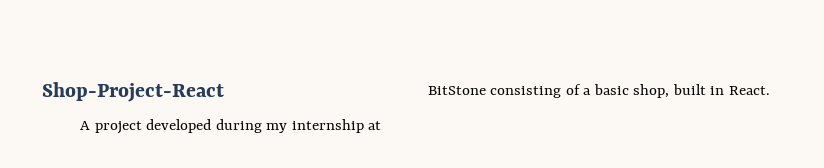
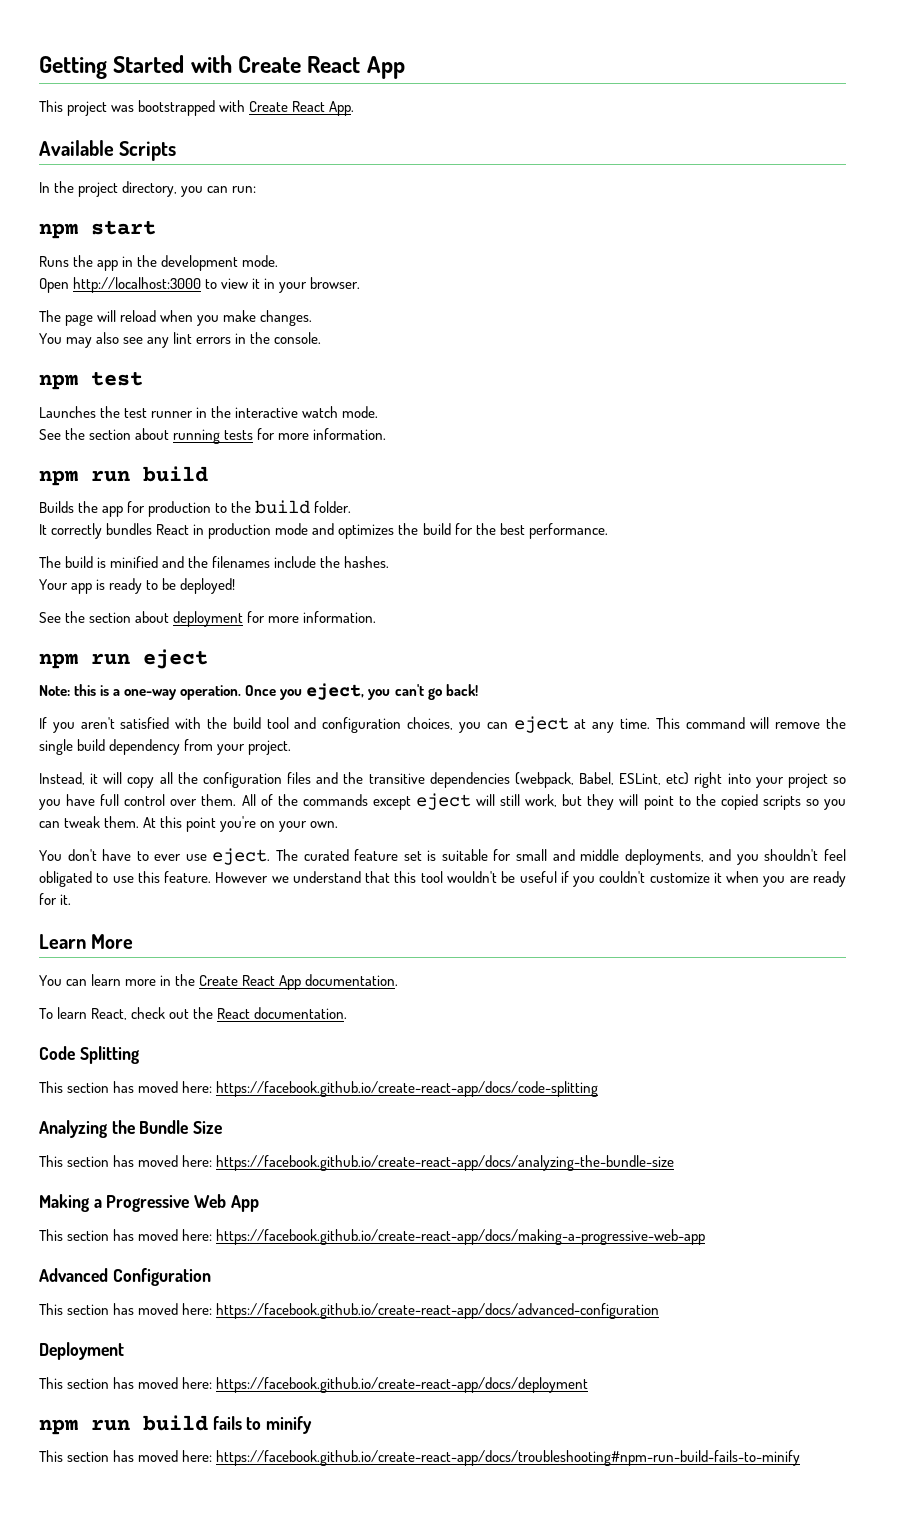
[42,82,224,102] [80,119,382,134] [428,84,770,98] Shop-Project-React // A project developed during my internship at BitStone consisting of a basic shop, built in React. -> [39,55,405,79] [39,100,355,116] [39,140,177,161] [39,181,257,197] [39,221,156,239] [39,255,279,271] [39,277,361,293] [39,310,313,326] [39,332,322,348] [39,372,143,390] [39,406,379,418] [39,428,387,444] [39,466,208,486] [39,500,352,517] [39,523,608,539] [39,556,390,568] [39,578,236,594] [39,611,377,627] [39,649,208,669] [39,683,478,700] [39,716,847,733] [39,739,292,755] [39,772,846,788] [39,793,847,810] [39,816,339,832] [39,848,847,865] [39,871,846,887] [39,893,72,905] [39,934,134,949] [39,974,399,990] [39,1007,348,1020] [39,1046,139,1064] [39,1081,599,1097] [39,1120,223,1138] [39,1155,675,1171] [39,1194,259,1212] [39,1229,706,1245] [39,1268,211,1286] [39,1303,660,1319] [39,1342,124,1360] [39,1377,589,1393] [39,1415,313,1435] [39,1450,801,1466] Getting Started with Create React App // This project was bootstrapped with Create React App. // Available Scripts // In the project directory, you can run: // npm start // Runs the app in the development mode. // Open http://localhost:3000 to view it in your browser. // The page will reload when you make changes. // You may also see any lint errors in the console. // npm test // Launches the test runner in the interactive watch mode. // See the section about running tests for more information. // npm run build // Builds the app for production to the build folder. // It correctly bundles React in production mode and optimizes the build for the best performance. // The build is minified and the filenames include the hashes. // Your app is ready to be deployed! // See the section about deployment for more information. // npm run eject // Note: this is a one-way operation. Once you eject, you can't go back! // If you aren't satisfied with the build tool and configuration choices, you can eject at any time. This command will remove the single build dependency from your project. // Instead, it will copy all the configuration files and the transitive dependencies (webpack, Babel, ESLint, etc) right into your project so you have full control over them. All of the commands except eject will still work, but they will point to the copied scripts so you can tweak them. At this point you're on your own. // You don't have to ever use eject. The curated feature set is suitable for small and middle deployments, and you shouldn't feel obligated to use this feature. However we understand that this tool wouldn't be useful if you couldn't customize it when you are ready for it. // Learn More // You can learn more in the Create React App documentation. // To learn React, check out the React documentation. // Code Splitting // This section has moved here: https://facebook.github.io/create-react-app/docs/code-splitting // Analyzing the Bundle Size // This section has moved here: https://facebook.github.io/create-react-app/docs/analyzing-the-bundle-size // Making a Progressive Web App // This section has moved here: https://facebook.github.io/create-react-app/docs/making-a-progressive-web-app // Advanced Configuration // This section has moved here: https://facebook.github.io/create-react-app/docs/advanced-configuration // Deployment // This section has moved here: https://facebook.github.io/create-react-app/docs/deployment // npm run build fails to minify // This section has moved here: https://facebook.github.io/create-react-app/docs/troubleshooting#npm-run-build-fails-to-minify

